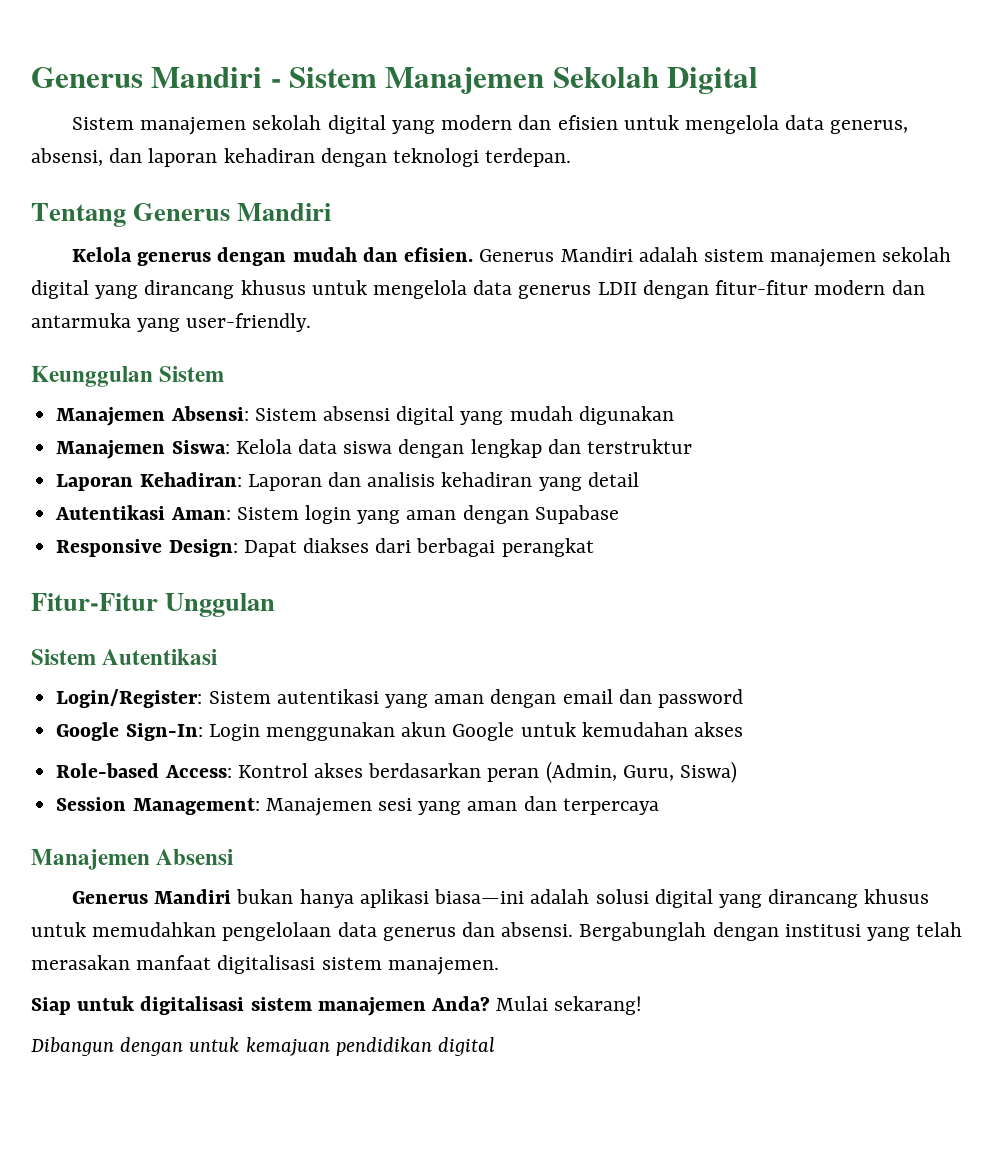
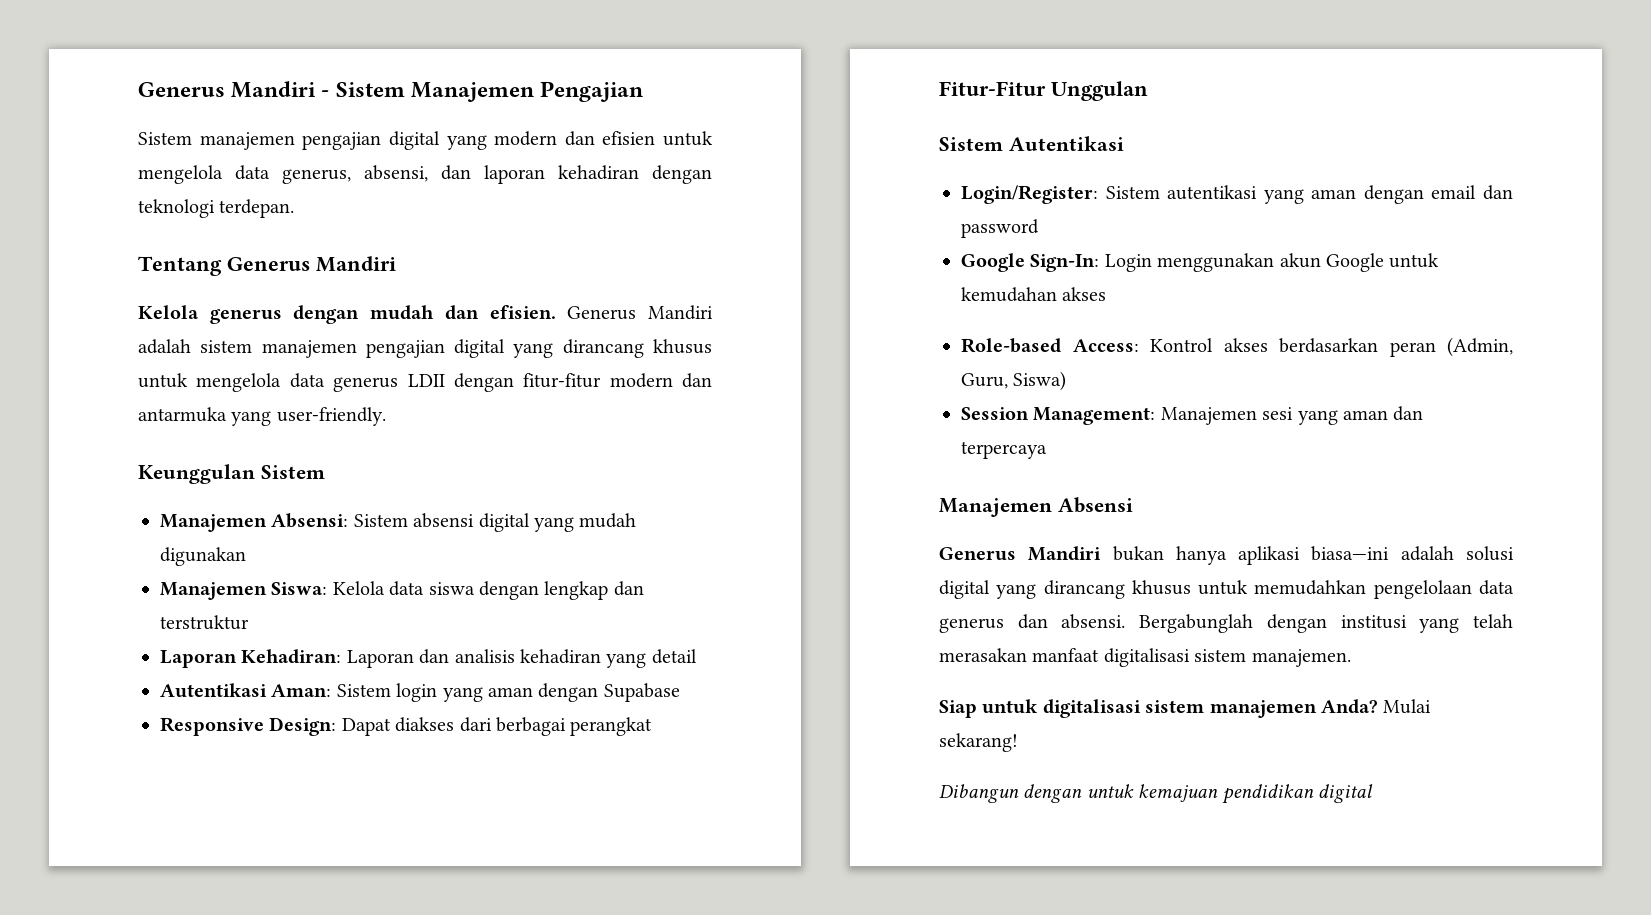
[552,67,759,94] Sekolah Digital -> [540,81,644,102] Pengajian
[252,115,322,130] sekolah -> [302,132,382,150] pengajian
[882,247,952,262] sekolah -> [365,340,445,358] pengajian

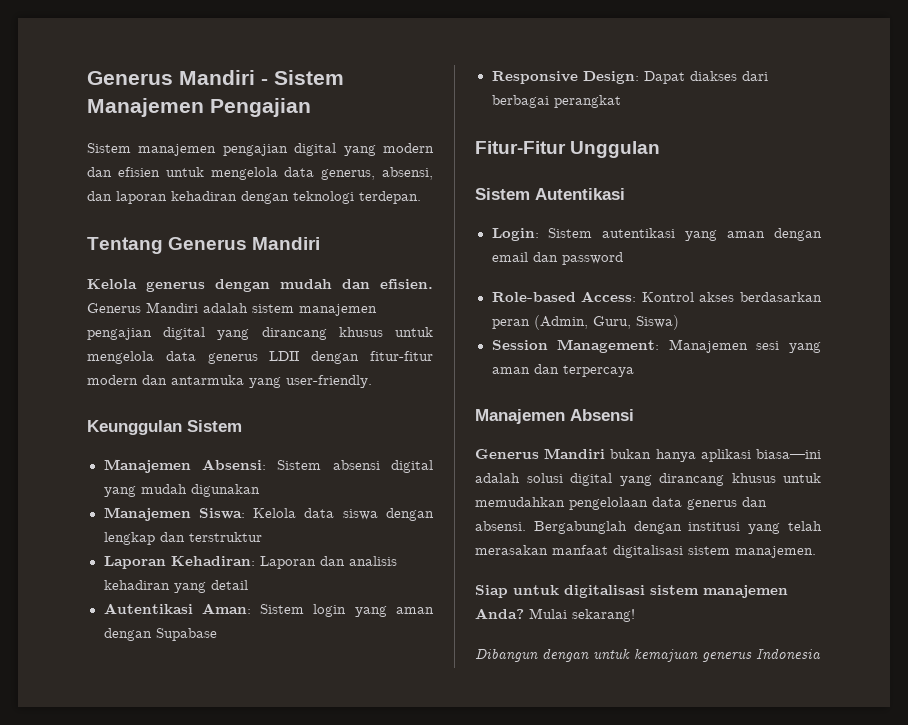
[961,185,1098,204] Login/Register: -> [491,228,539,241] Login:
[961,253,1440,272] [961,287,1107,302] // Google Sign-In: Login menggunakan akun Google untuk kemudahan akses -> (623, 258) none
[1221,784,1373,804] pendidikan digital -> [702,648,821,662] generus Indonesia

